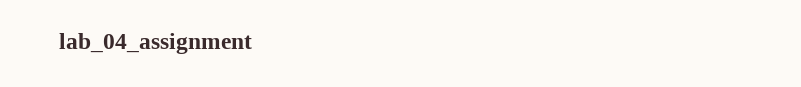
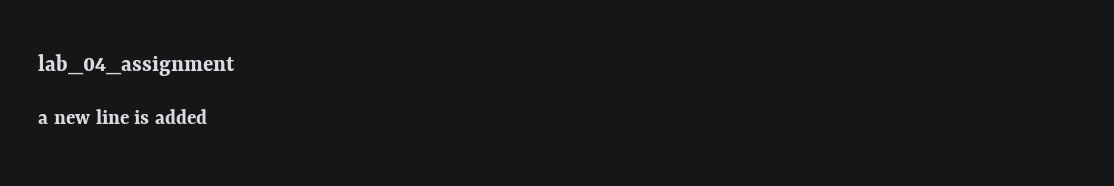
(252, 43) none -> [38,109,208,124] // a new line is added

